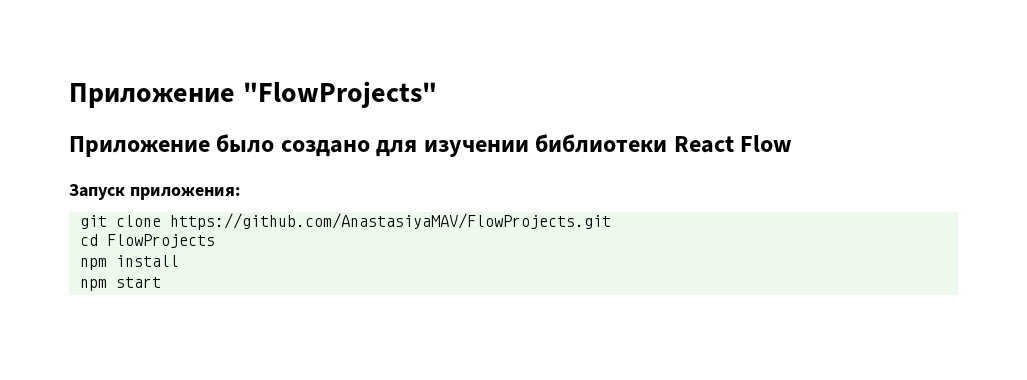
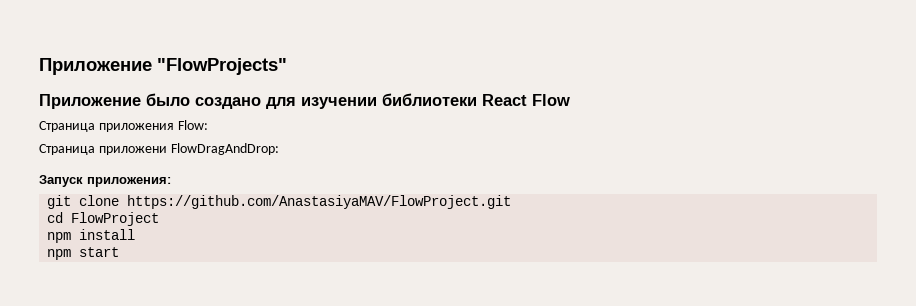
(793, 143) none -> [39,120,208,132] [39,143,279,155] // Страница приложения Flow: // Страница приложени FlowDragAndDrop:
[169,213,611,230] https://github.com/AnastasiyaMAV/FlowProjects.git -> [127,195,512,209] https://github.com/AnastasiyaMAV/FlowProject.git
[106,234,215,248] FlowProjects -> [71,212,160,226] FlowProject

